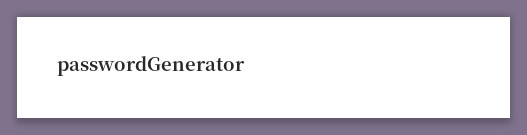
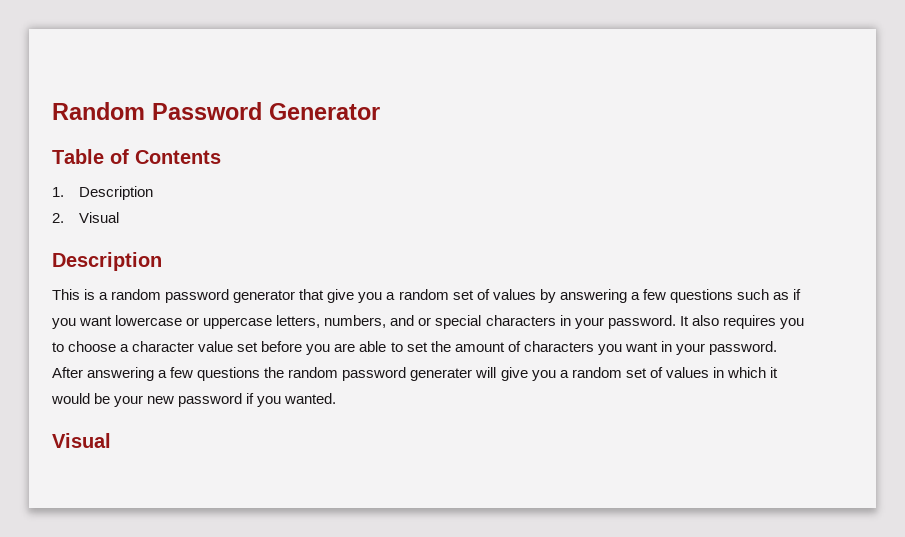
[57,56,245,76] passwordGenerator -> [52,102,380,120] [52,149,221,164] [52,186,154,200] [52,212,120,223] [52,252,162,271] [52,289,802,303] [52,315,804,329] [52,341,777,355] [52,367,778,381] [51,393,337,407] [52,433,111,448] Random Password Generator // Table of Contents // 1. Description // 2. Visual // Description // This is a random password generator that give you a random set of values by answering a few questions such as if you want lowercase or uppercase letters, numbers, and or special characters in your password. It also requires you to choose a character value set before you are able to set the amount of characters you want in your password. After answering a few questions the random password generater will give you a random set of values in which it would be your new password if you wanted. // Visual

